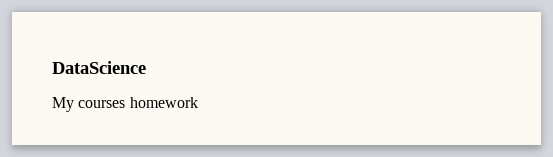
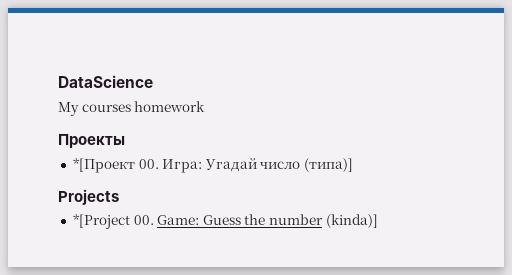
(198, 102) none -> [58,134,125,148] [72,158,354,173] [58,189,119,205] [72,214,378,229] // Проекты // *[Проект 00. Игра: Угадай число (типа)] // Projects // *[Project 00. Game: Guess the number (kinda)]

